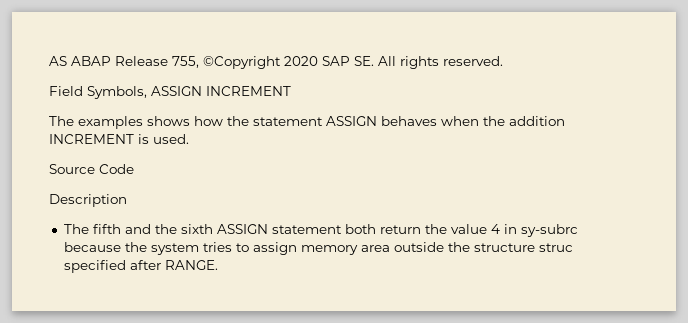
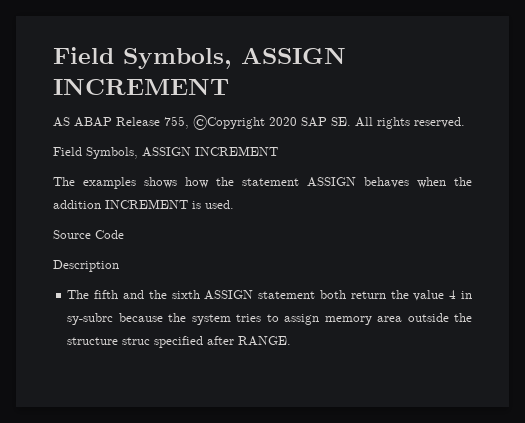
(49, 61) none -> [53,47,346,69] [53,78,229,95] Field Symbols, ASSIGN INCREMENT //

